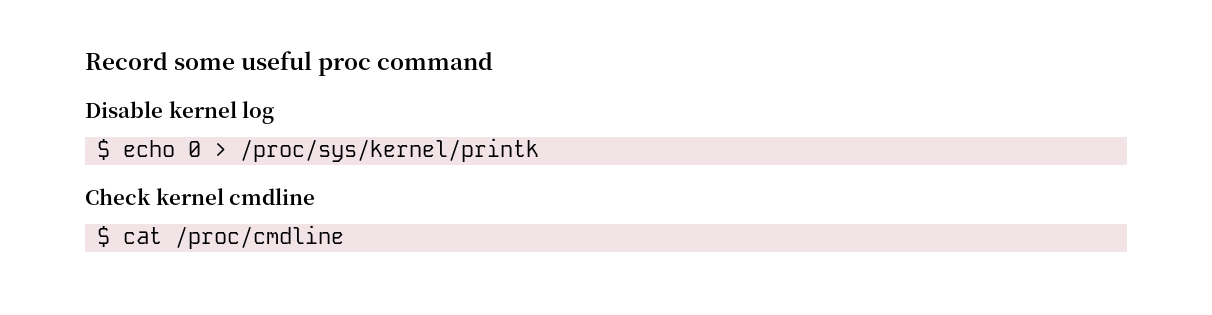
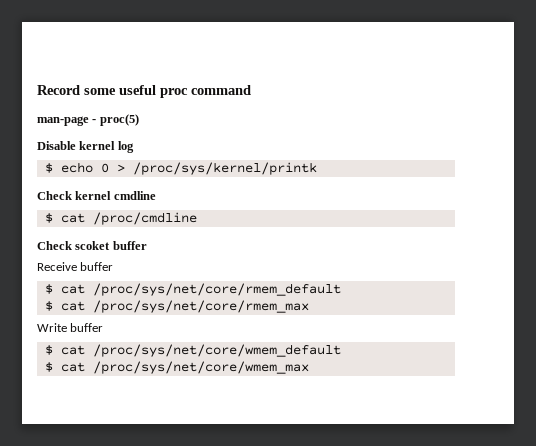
(494, 61) none -> [37,114,139,126] // man-page - proc(5)
(345, 237) none -> [37,241,147,250] [37,262,114,271] [44,283,341,296] [44,300,309,313] [37,323,104,332] [44,344,341,357] [44,361,309,374] // Check scoket buffer // Receive buffer // $ cat /proc/sys/net/core/rmem_default // $ cat /proc/sys/net/core/rmem_max // Write buffer // $ cat /proc/sys/net/core/wmem_default // $ cat /proc/sys/net/core/wmem_max

